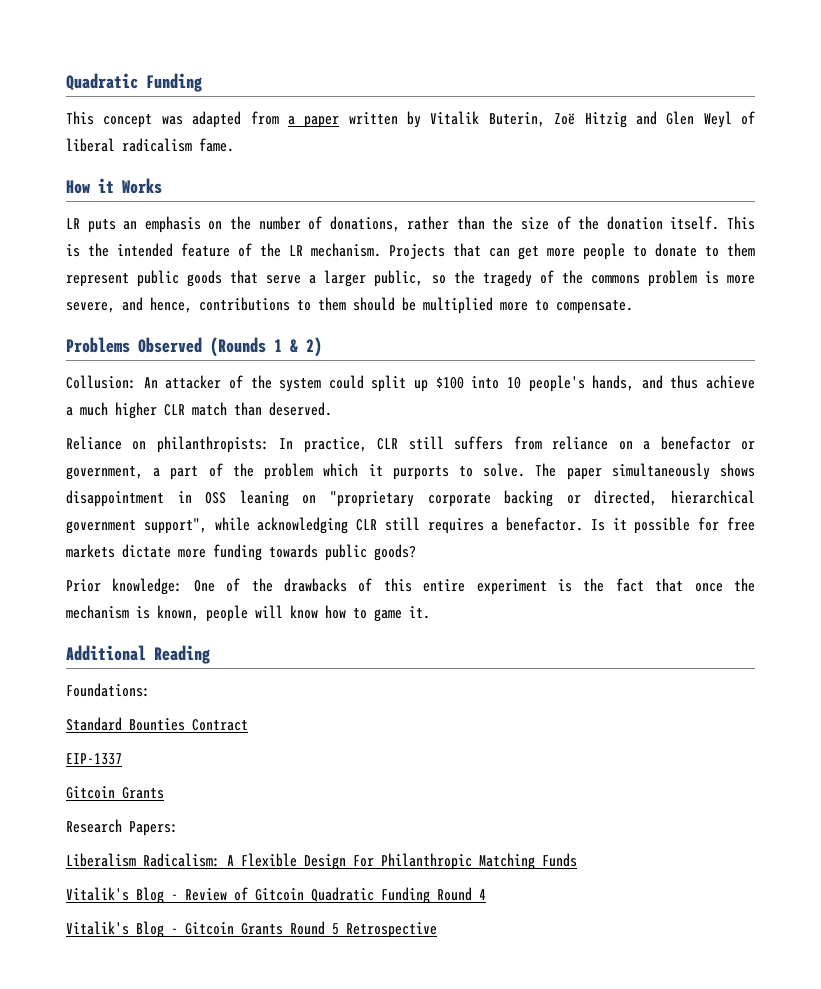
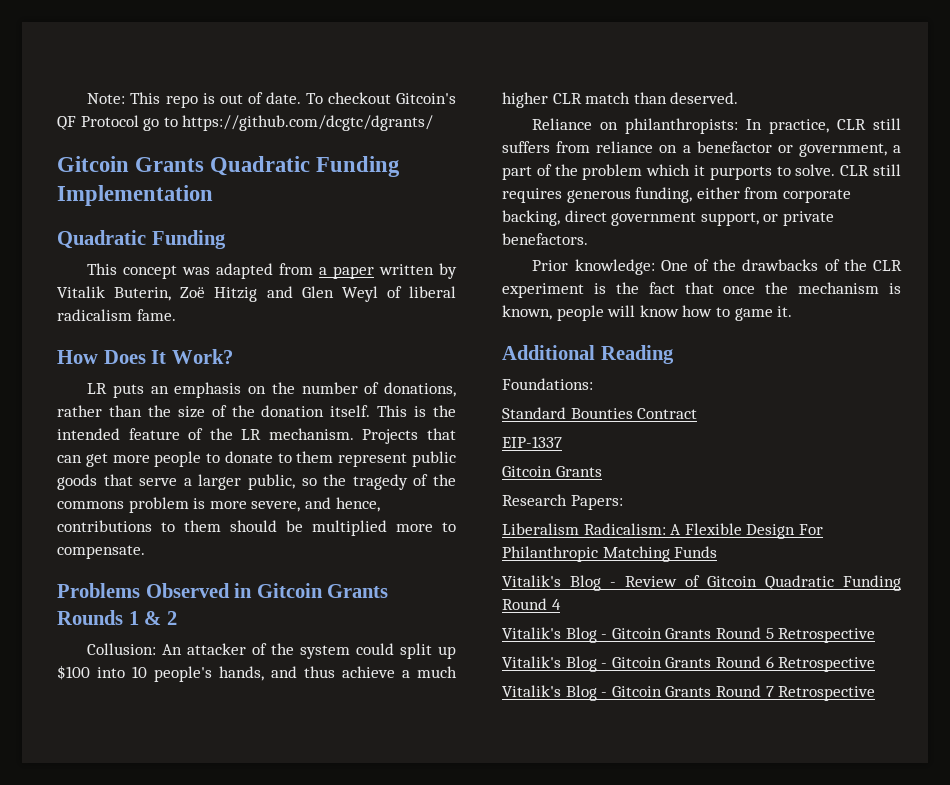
(66, 82) none -> [87,92,456,108] [57,115,434,131] [57,156,401,177] [57,185,213,206] Note: This repo is out of date. To checkout Gitcoin's QF Protocol go to https://github.com/dcgtc/dgrants/ // Gitcoin Grants Quadratic Funding Implementation //
[98,178,162,194] it Works -> [103,349,233,364] Does It Work?
[210,337,266,357] (Rounds -> [234,583,389,598] [57,610,123,625] in Gitcoin Grants Rounds
[306,337,322,357] 2) -> [166,611,177,625] 2
[535,463,755,480] [66,490,756,507] [66,517,755,534] [66,544,416,561] The paper simultaneously shows disappointment in OSS leaning on "proprietary corporate backing or directed, hierarchical government support", while acknowledging CLR still requires a benefactor. Is it possible for free markets dictate more funding towards public goods? -> [840,164,901,176] [502,187,851,203] [502,210,834,226] [502,233,588,245] CLR still requires generous funding, either from corporate backing, direct government support, or private benefactors.
[383,578,466,592] this entire -> [843,259,902,271] the CLR
(437, 930) none -> [502,656,876,672] [502,685,876,701] // Vitalik's Blog - Gitcoin Grants Round 6 Retrospective // Vitalik's Blog - Gitcoin Grants Round 7 Retrospective

